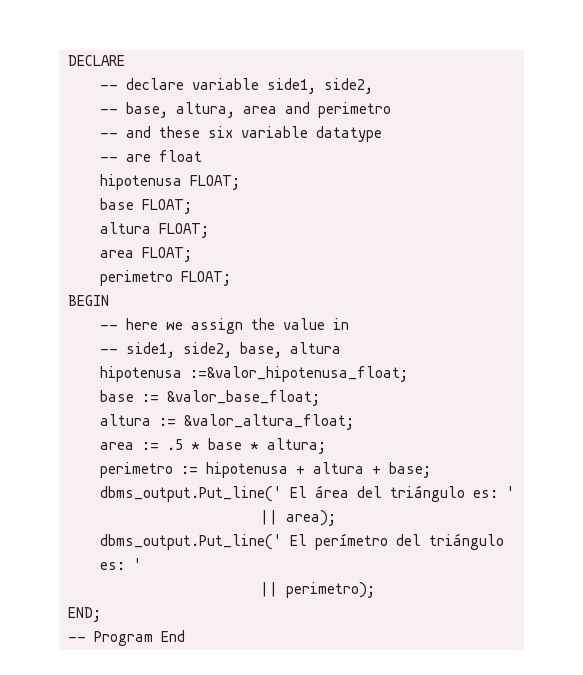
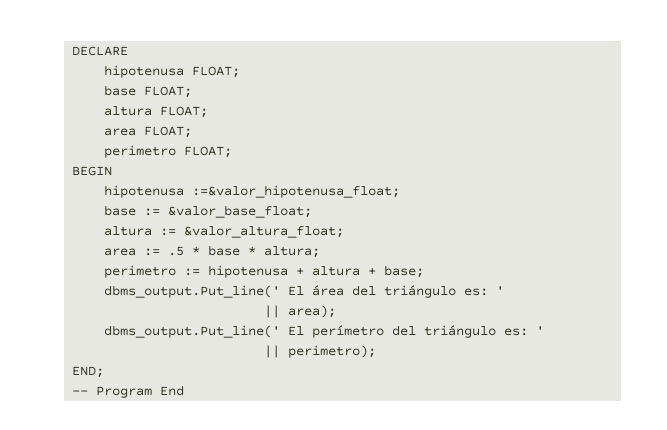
[100,78,373,94] [100,102,391,118] [100,126,382,142] [100,150,202,162] // -- declare variable side1, side2, // -- base, altura, area and perimetro // -- and these six variable datatype // -- are float -> (128, 51) none
[100,318,349,334] [100,342,341,358] // -- here we assign the value in // -- side1, side2, base, altura -> (112, 171) none

